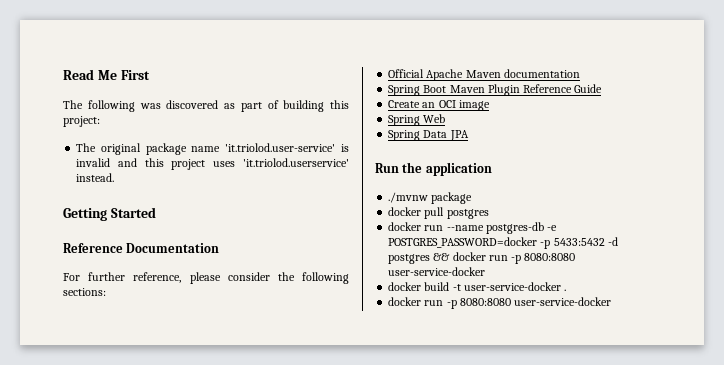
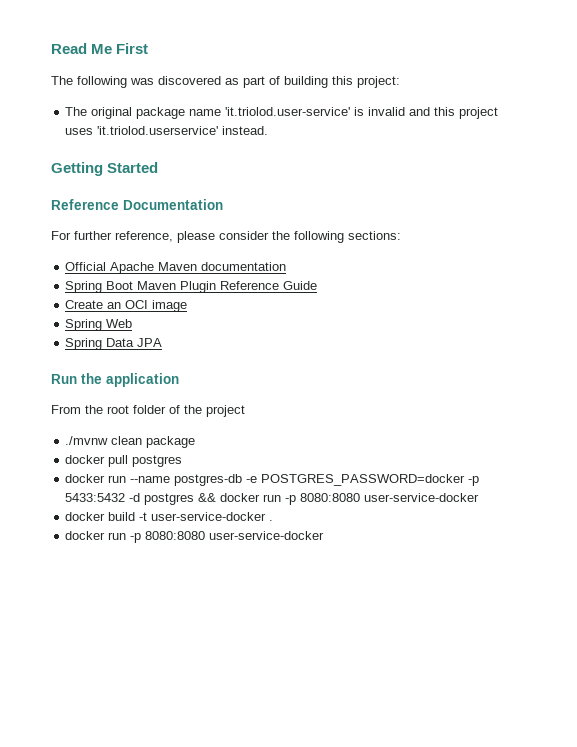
(492, 169) none -> [51,405,245,417] // From the root folder of the project
(429, 197) none -> [111,436,143,445] clean

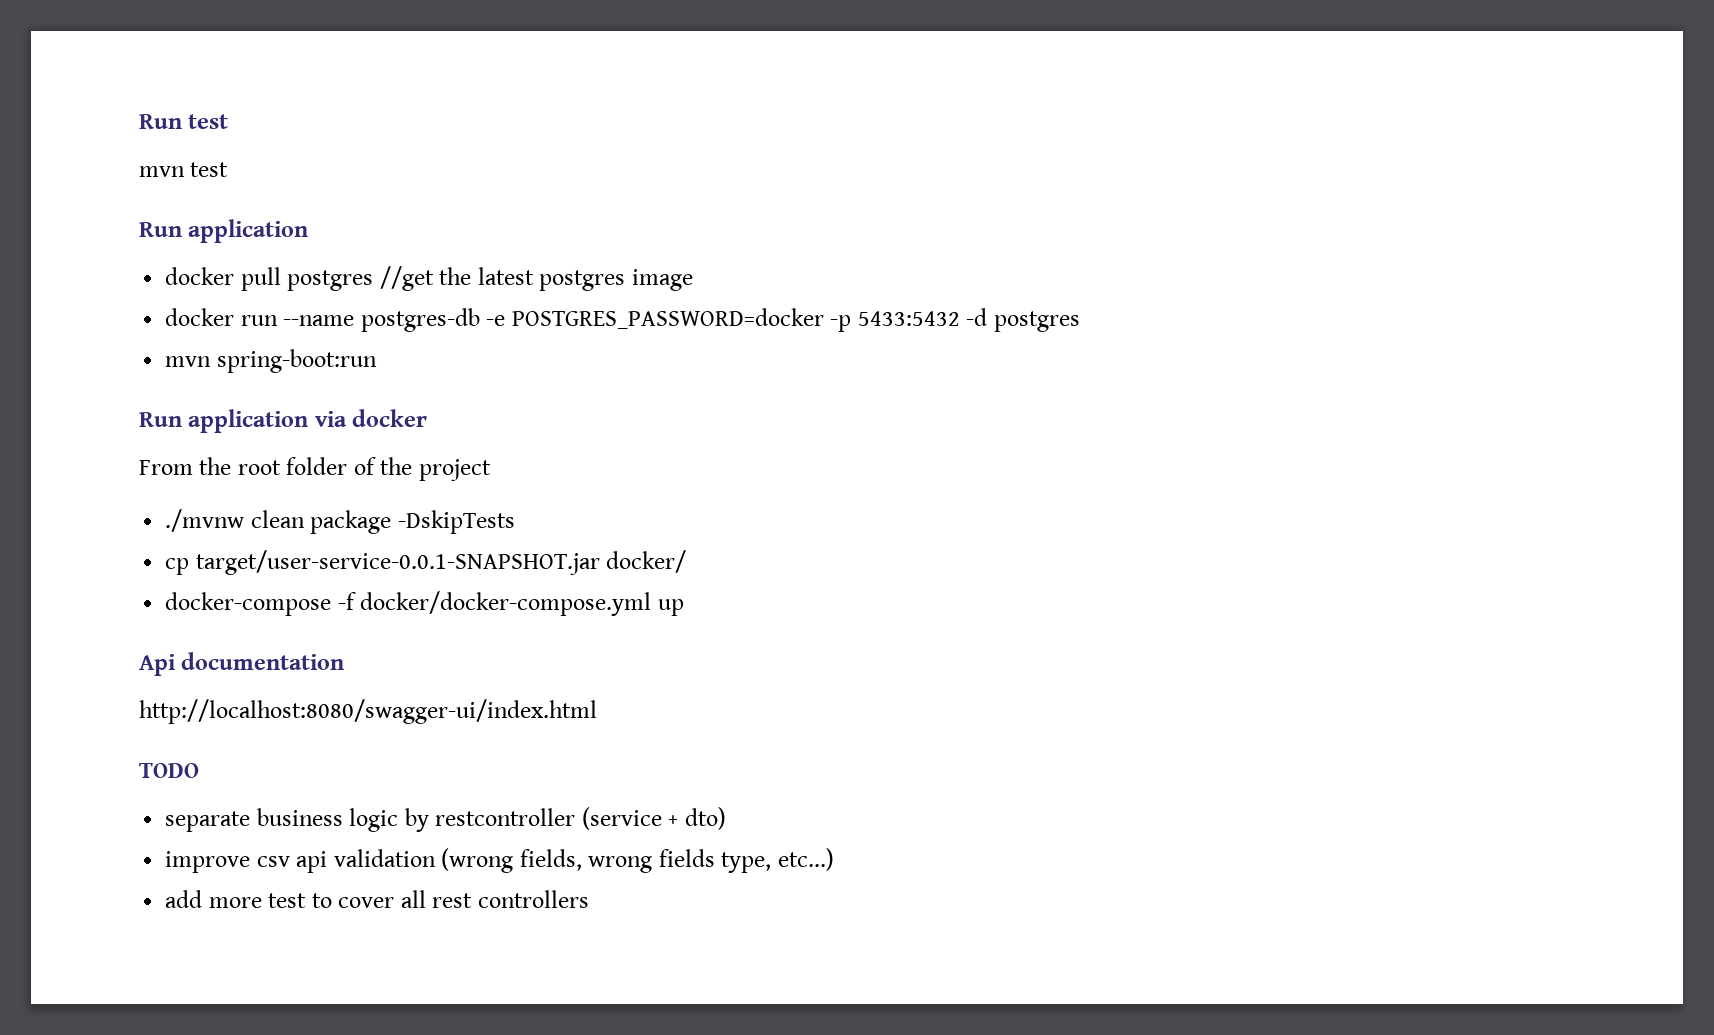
[51,43,149,54] [51,76,400,88] [65,107,499,119] [65,126,269,135] [51,162,159,176] [51,199,223,210] [51,231,401,243] [65,262,287,274] [65,281,318,293] [65,300,188,312] [65,319,133,331] [65,338,163,350] [51,373,179,387] Read Me First // The following was discovered as part of building this project: // The original package name 'it.triolod.user-service' is invalid and this project uses 'it.triolod.userservice' instead. // Getting Started // Reference Documentation // For further reference, please consider the following sections: // Official Apache Maven documentation // Spring Boot Maven Plugin Reference Guide // Create an OCI image // Spring Web // Spring Data JPA // Run the application -> [139,114,229,129] [139,162,229,177] [139,219,309,243] [165,266,693,291] [165,308,1080,332] [165,349,377,373] [139,409,428,433] Run test // mvn test // Run application // docker pull postgres //get the latest postgres image // docker run --name postgres-db -e POSTGRES_PASSWORD=docker -p 5433:5432 -d postgres // mvn spring-boot:run // Run application via docker
[65,455,183,467] [65,474,480,486] [65,493,480,505] [65,512,274,521] [65,531,325,543] // docker pull postgres // docker run --name postgres-db -e POSTGRES_PASSWORD=docker -p 5433:5432 -d postgres && docker run -p 8080:8080 user-service-docker // docker build -t user-service-docker . // docker run -p 8080:8080 user-service-docker -> [397,510,515,534] [165,550,687,575] [165,591,684,616] [139,652,345,676] [139,699,597,724] [139,763,199,778] [165,807,726,832] [165,848,834,873] [165,890,589,908] -DskipTests // cp target/user-service-0.0.1-SNAPSHOT.jar docker/ // docker-compose -f docker/docker-compose.yml up // Api documentation // http://localhost:8080/swagger-ui/index.html // TODO // separate business logic by restcontroller (service + dto) // improve csv api validation (wrong fields, wrong fields type, etc...) // add more test to cover all rest controllers

